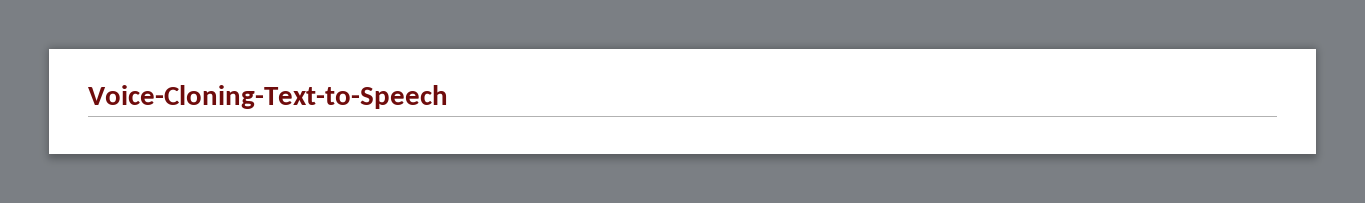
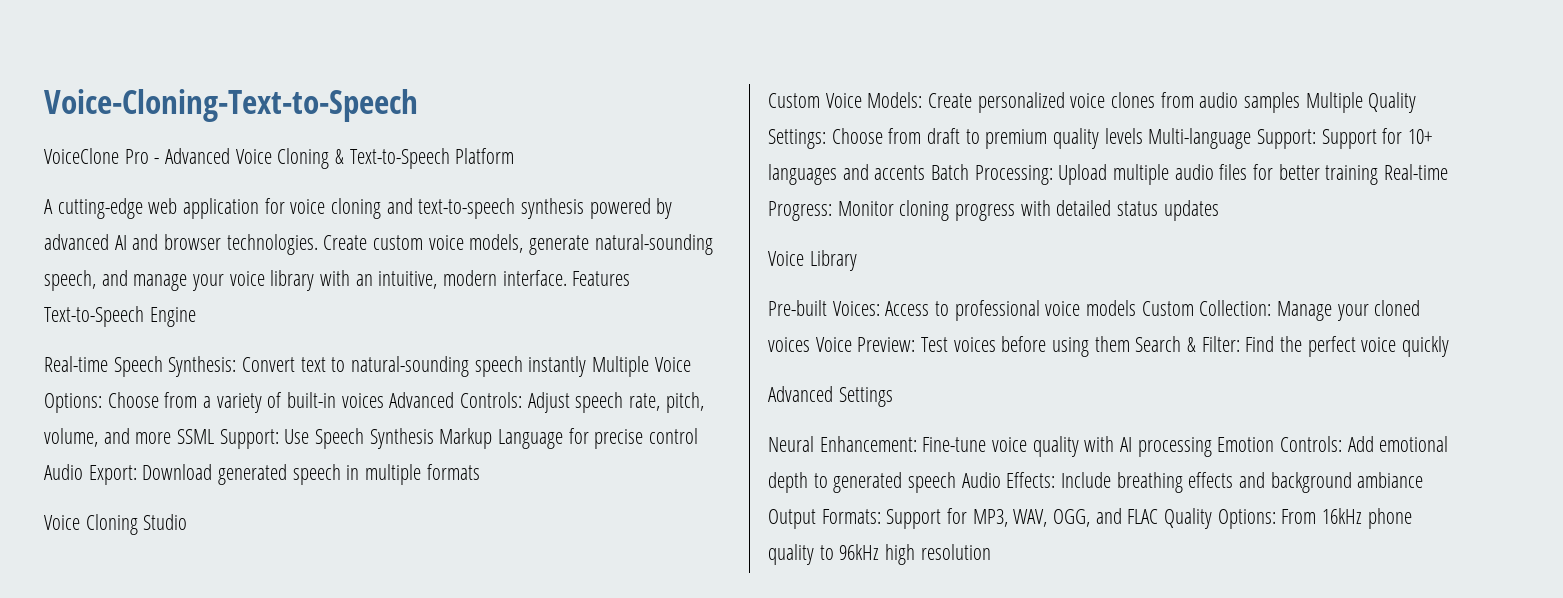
(448, 97) none -> [44,148,515,169] [44,198,673,219] [44,234,713,255] [44,270,631,291] [44,306,196,327] [44,356,691,377] [44,392,704,413] [44,428,699,449] [44,464,480,485] [44,514,188,535] [768,92,1417,113] [768,128,1433,149] [768,164,1449,185] [768,200,1219,221] [768,250,857,271] [768,300,1421,321] [768,336,1450,357] [768,386,893,407] [768,436,1449,457] [768,472,1424,493] [768,508,1412,529] [768,544,991,565] // VoiceClone Pro - Advanced Voice Cloning & Text-to-Speech Platform // A cutting-edge web application for voice cloning and text-to-speech synthesis powered by advanced AI and browser technologies. Create custom voice models, generate natural-sounding speech, and manage your voice library with an intuitive, modern interface. Features Text-to-Speech Engine // Real-time Speech Synthesis: Convert text to natural-sounding speech instantly Multiple Voice Options: Choose from a variety of built-in voices Advanced Controls: Adjust speech rate, pitch, volume, and more SSML Support: Use Speech Synthesis Markup Language for precise control Audio Export: Download generated speech in multiple formats // Voice Cloning Studio // Custom Voice Models: Create personalized voice clones from audio samples Multiple Quality Settings: Choose from draft to premium quality levels Multi-language Support: Support for 10+ languages and accents Batch Processing: Upload multiple audio files for better training Real-time Progress: Monitor cloning progress with detailed status updates // Voice Library // Pre-built Voices: Access to professional voice models Custom Collection: Manage your cloned voices Voice Preview: Test voices before using them Search & Filter: Find the perfect voice quickly // Advanced Settings // Neural Enhancement: Fine-tune voice quality with AI processing Emotion Controls: Add emotional depth to generated speech Audio Effects: Include breathing effects and background ambiance Output Formats: Support for MP3, WAV, OGG, and FLAC Quality Options: From 16kHz phone quality to 96kHz high resolution

